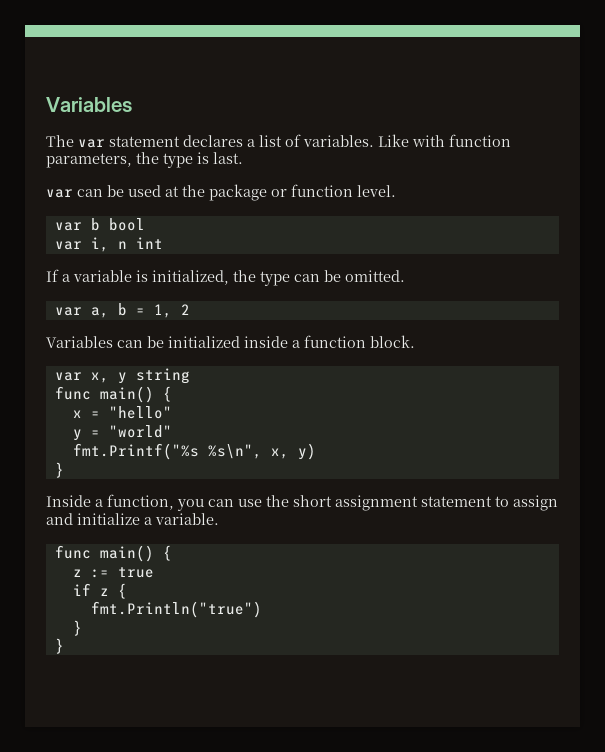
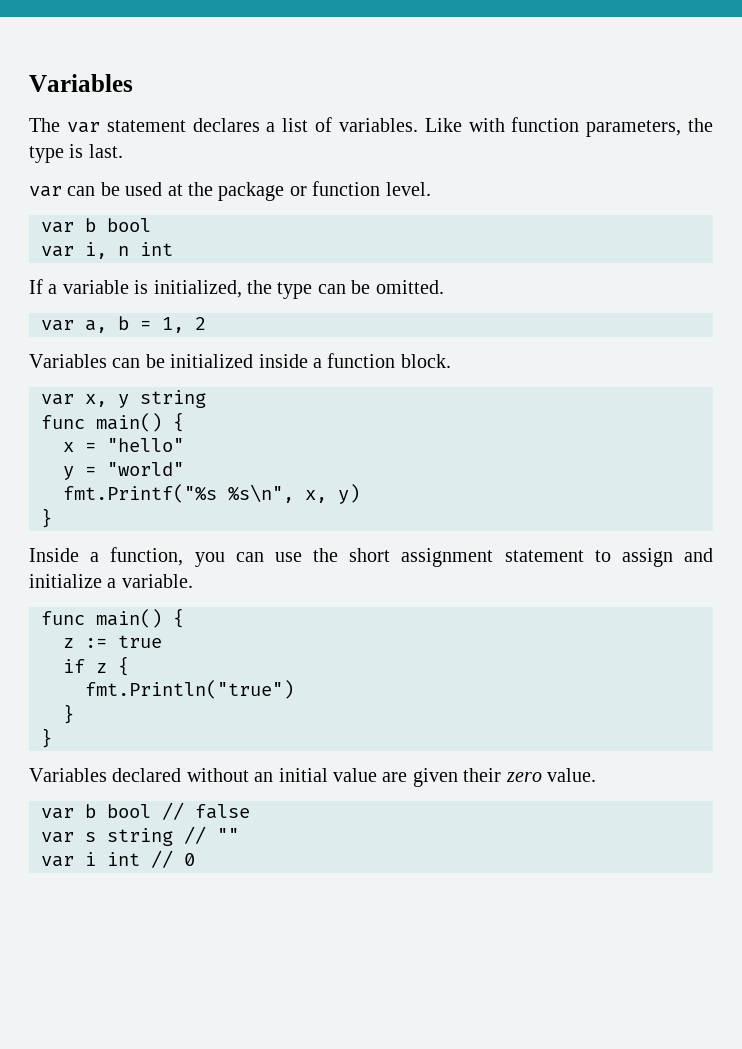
(64, 646) none -> [29,768,596,787] [41,802,250,820] [41,826,239,846] [41,850,195,868] // Variables declared without an initial value are given their zero value. // var b bool // false // var s string // "" // var i int // 0

